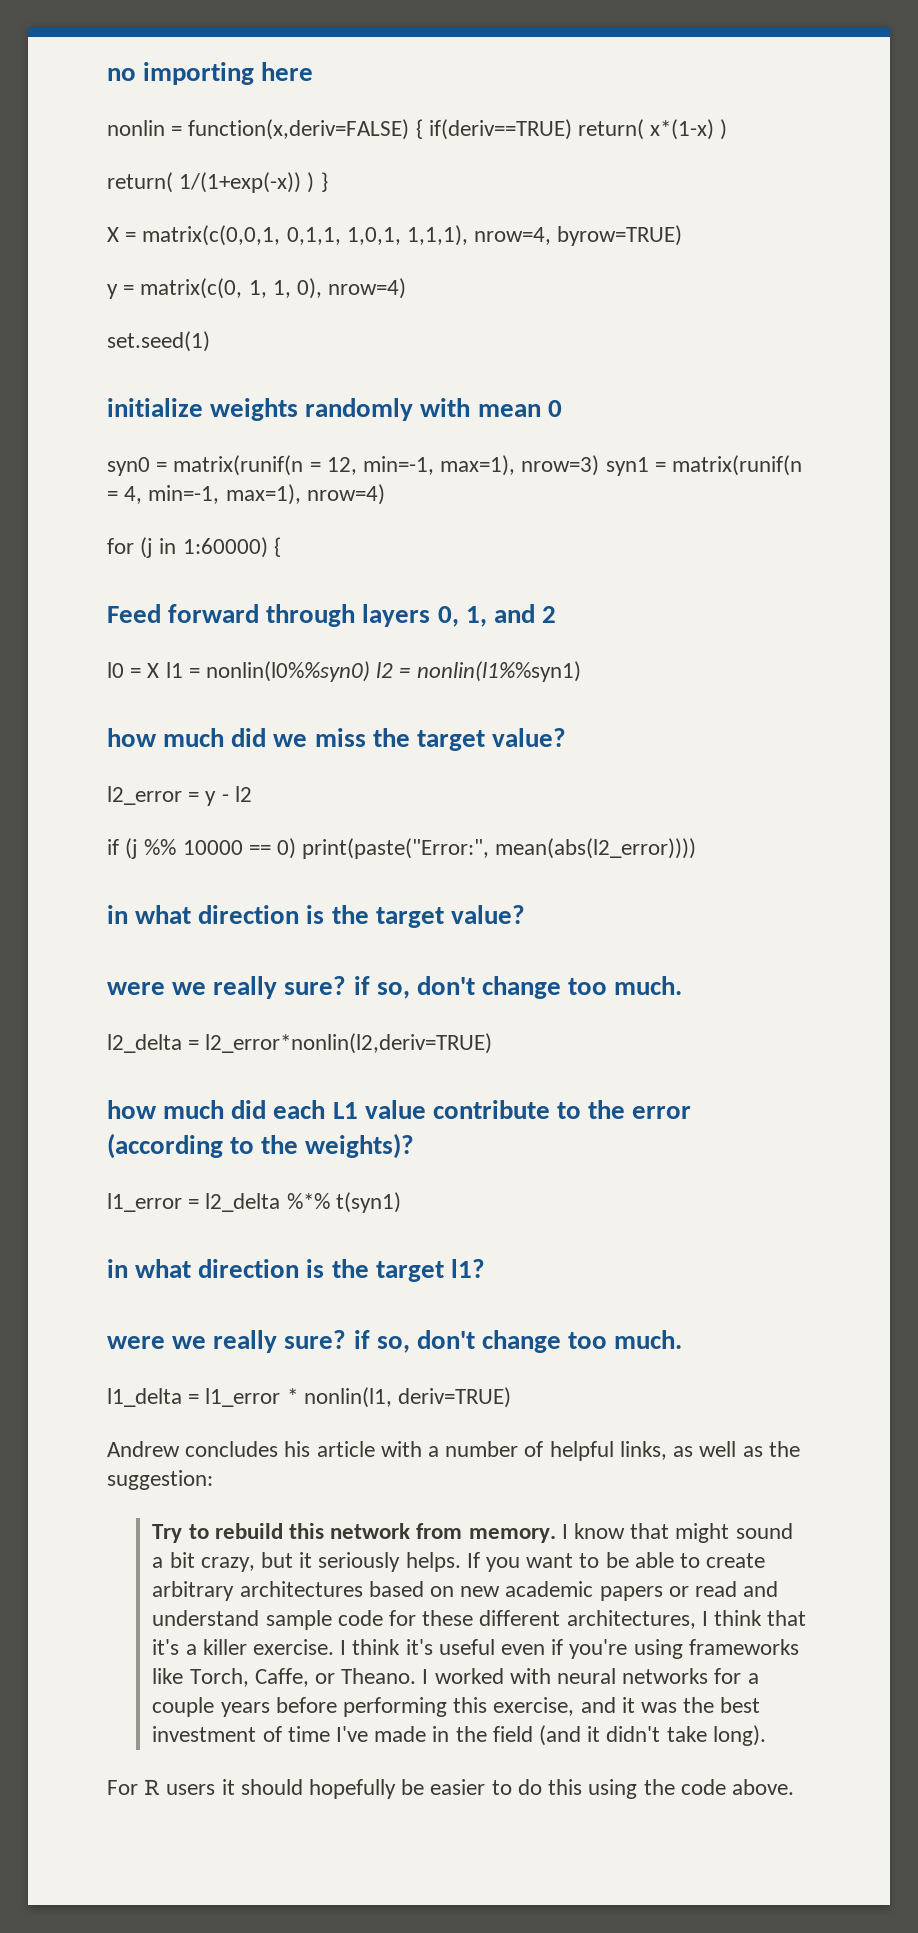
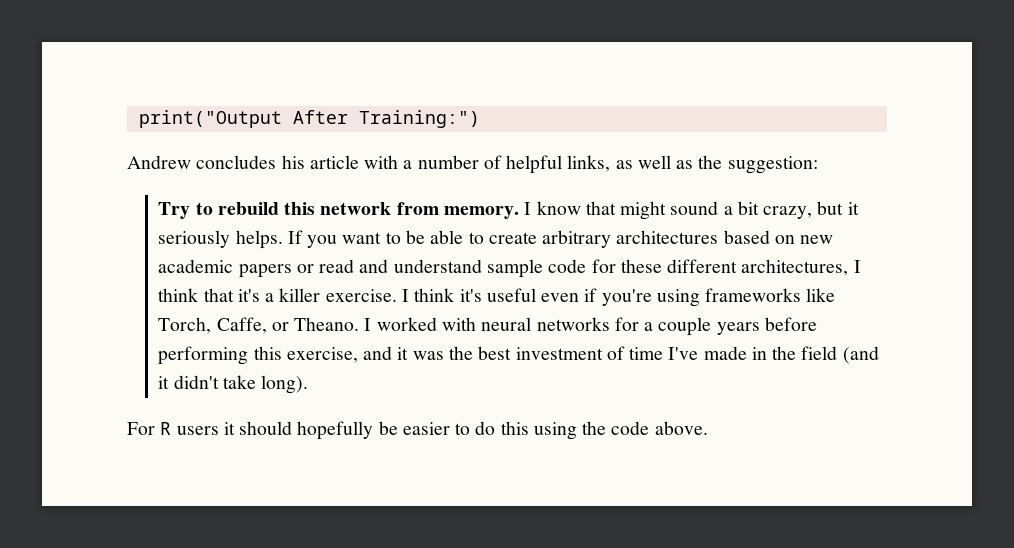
[107,62,314,85] [107,119,728,140] [107,172,328,193] [107,225,683,246] [107,278,407,299] [107,331,210,352] [107,398,562,421] [107,455,803,476] [107,484,385,505] [107,537,281,558] [107,604,557,627] [107,661,581,682] [107,728,567,751] [107,786,252,806] [107,838,697,859] [107,905,525,928] [107,976,683,999] [107,1033,493,1054] [107,1100,692,1119] [107,1133,415,1159] [107,1192,401,1213] [107,1259,485,1282] [107,1330,683,1353] [107,1387,512,1408] no importing here // nonlin = function(x,deriv=FALSE) { if(deriv==TRUE) return( x*(1-x) ) // return( 1/(1+exp(-x)) ) } // X = matrix(c(0,0,1, 0,1,1, 1,0,1, 1,1,1), nrow=4, byrow=TRUE) // y = matrix(c(0, 1, 1, 0), nrow=4) // set.seed(1) // initialize weights randomly with mean 0 // syn0 = matrix(runif(n = 12, min=-1, max=1), nrow=3) syn1 = matrix(runif(n = 4, min=-1, max=1), nrow=4) // for (j in 1:60000) { // Feed forward through layers 0, 1, and 2 // l0 = X l1 = nonlin(l0%%syn0) l2 = nonlin(l1%%syn1) // how much did we miss the target value? // l2_error = y - l2 // if (j %% 10000 == 0) print(paste("Error:", mean(abs(l2_error)))) // in what direction is the target value? // were we really sure? if so, don't change too much. // l2_delta = l2_error*nonlin(l2,deriv=TRUE) // how much did each L1 value contribute to the error (according to the weights)? // l1_error = l2_delta %*% t(syn1) // in what direction is the target l1? // were we really sure? if so, don't change too much. // l1_delta = l1_error * nonlin(l1, deriv=TRUE) -> [138,110,480,128] print("Output After Training:")

